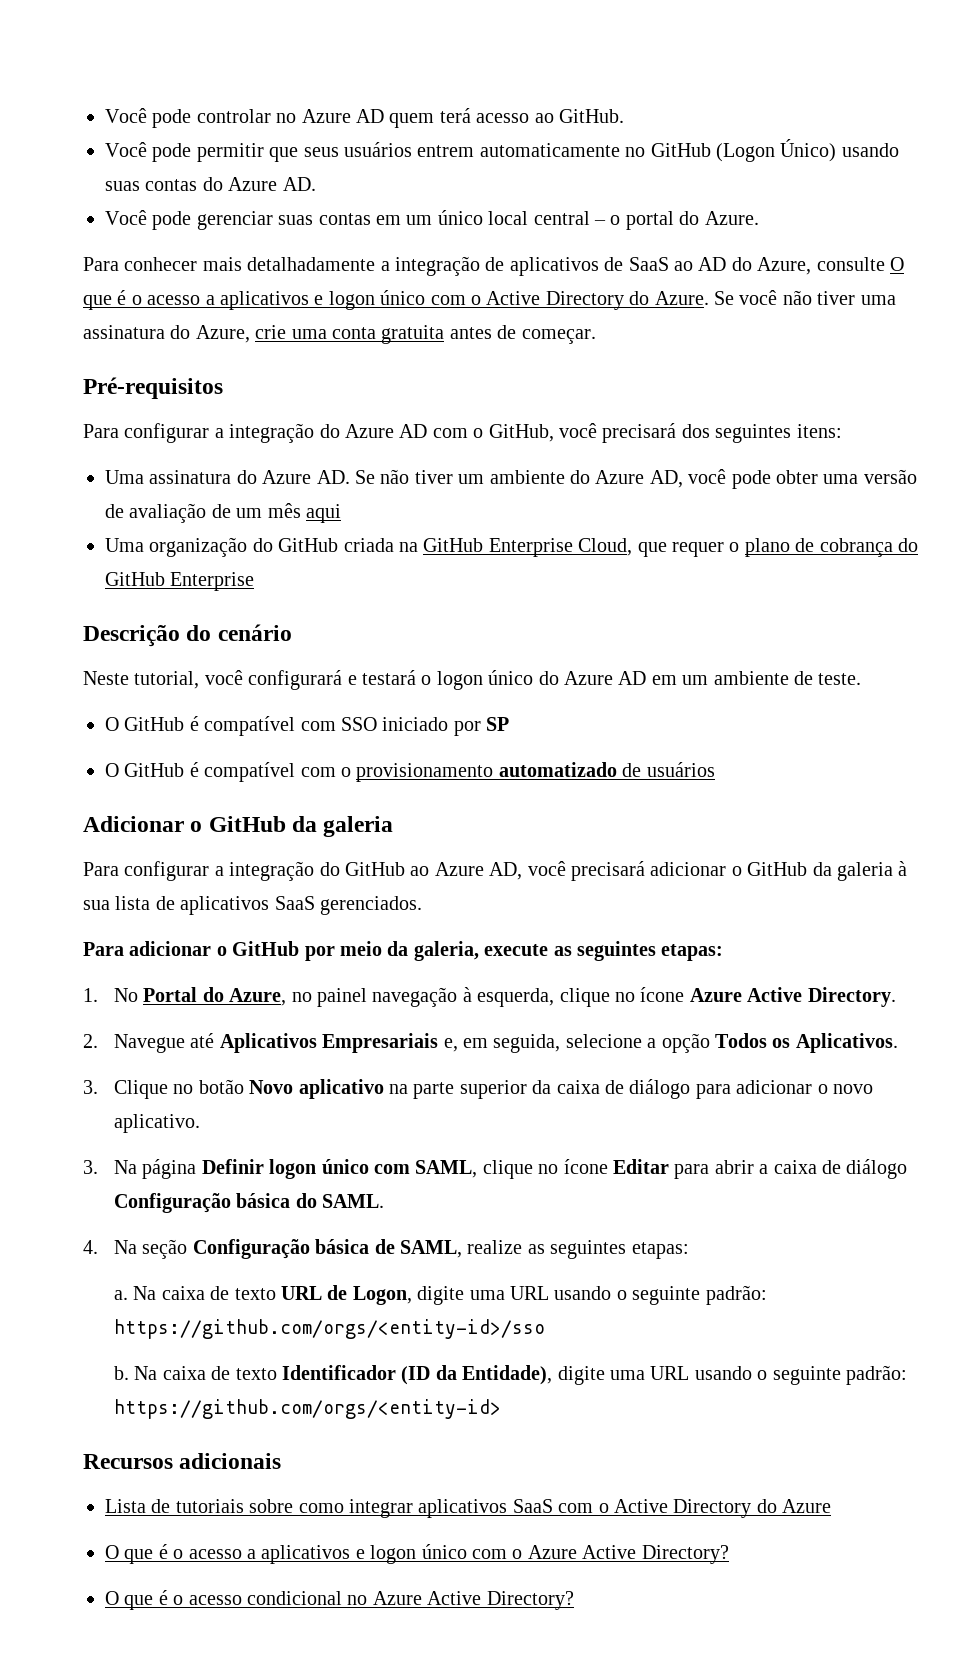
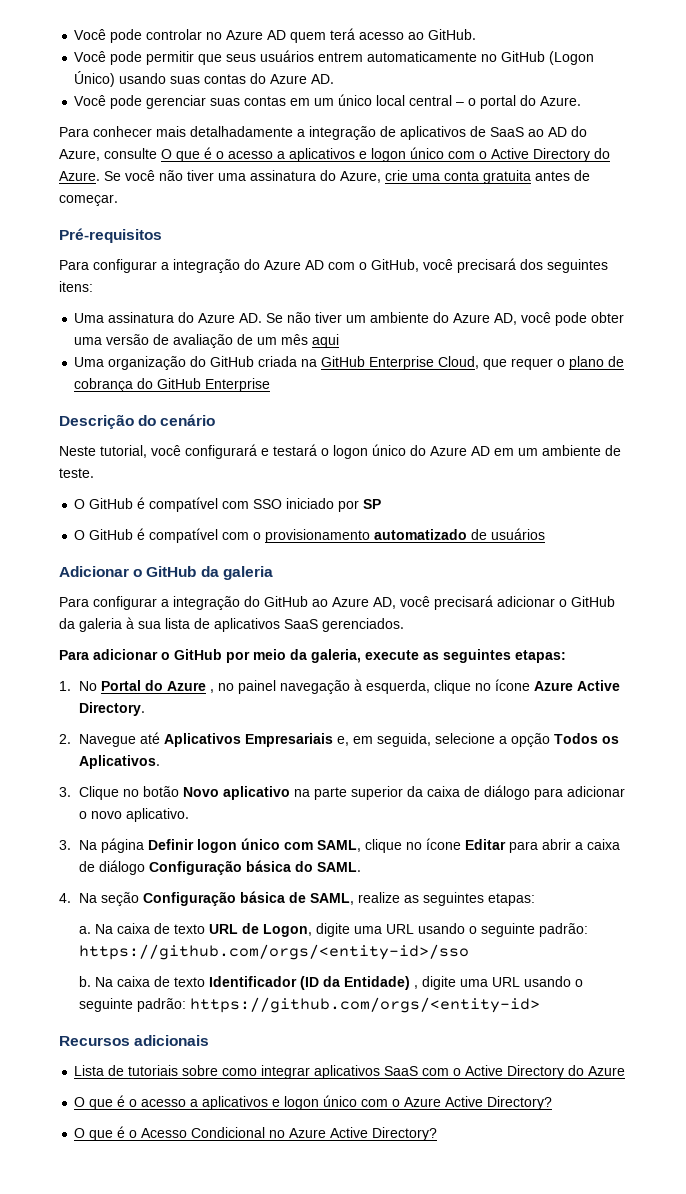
[229,988,287,1006] Azure, -> [167,681,215,693] Azure ,
[462,1365,553,1385] Entidade), -> [344,976,419,990] Entidade) ,
[188,1591,342,1605] acesso condicional -> [141,1127,266,1138] Acesso Condicional

